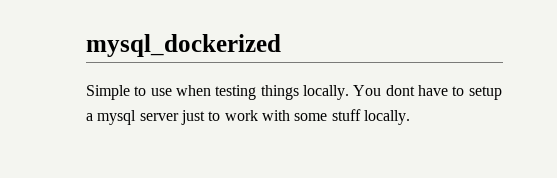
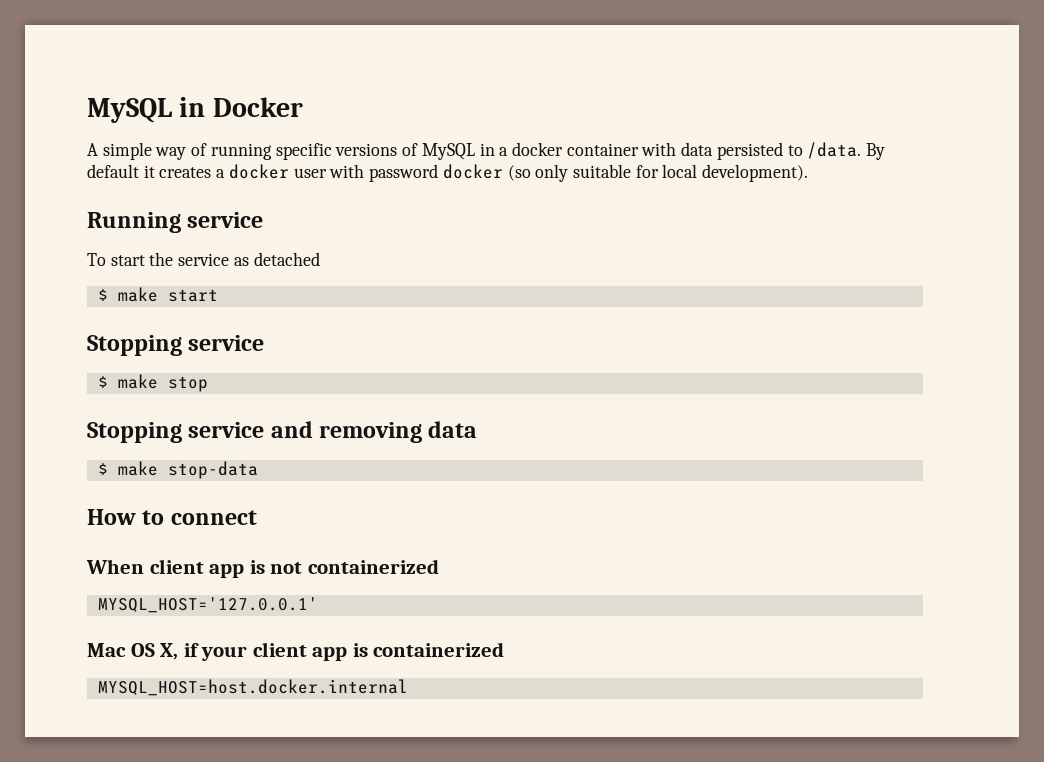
[86,34,281,57] [86,85,502,100] [86,109,410,125] mysql_dockerized // Simple to use when testing things locally. You dont have to setup a mysql server just to work with some stuff locally. -> [87,97,303,123] [87,142,886,160] [87,164,809,182] [87,212,264,233] [87,252,320,266] [97,287,218,302] [87,335,265,356] [97,374,208,392] [87,421,478,443] [97,461,258,479] [87,509,257,525] [86,559,439,578] [97,597,318,613] [87,642,505,661] [97,679,408,696] MySQL in Docker // A simple way of running specific versions of MySQL in a docker container with data persisted to /data. By default it creates a docker user with password docker (so only suitable for local development). // Running service // To start the service as detached // $ make start // Stopping service // $ make stop // Stopping service and removing data // $ make stop-data // How to connect // When client app is not containerized // MYSQL_HOST='127.0.0.1' // Mac OS X, if your client app is containerized // MYSQL_HOST=host.docker.internal

